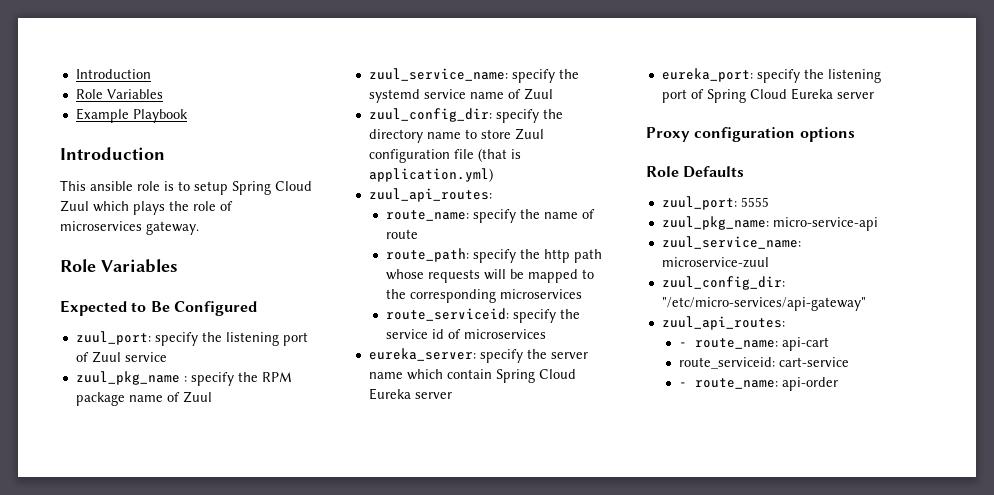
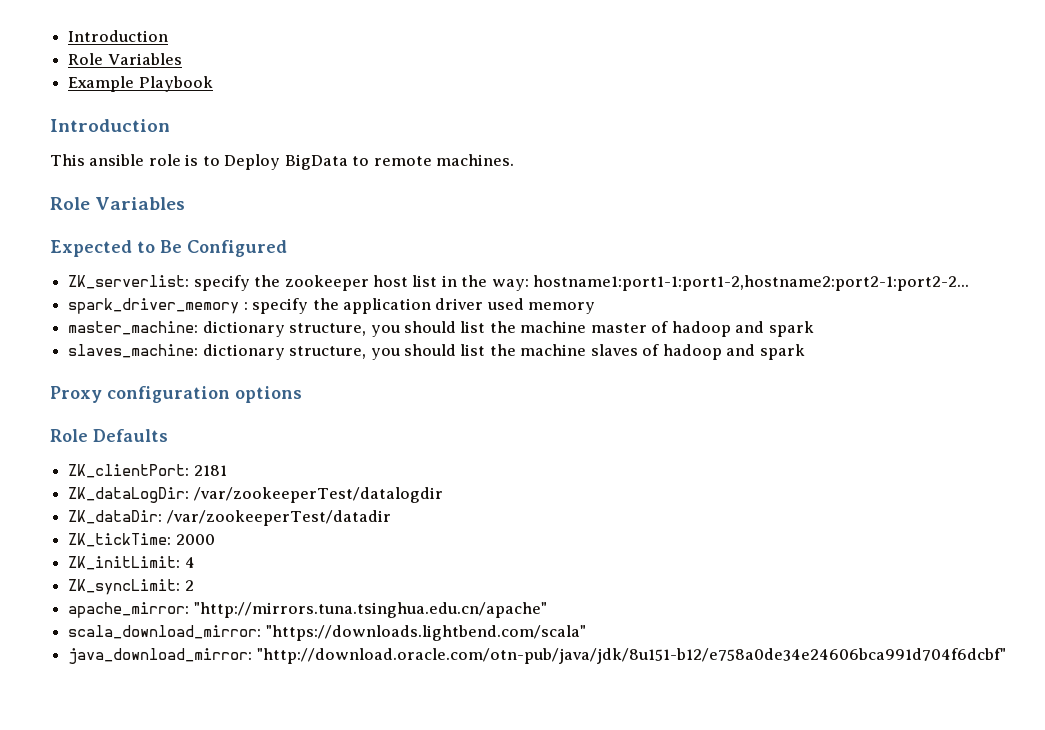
[194,181,312,195] [60,200,233,215] [60,221,199,235] setup Spring Cloud Zuul which plays the role of microservices gateway. -> [224,154,515,170] Deploy BigData to remote machines.
[75,331,308,346] [75,351,167,363] [75,371,292,386] [75,391,212,406] [368,68,579,83] [368,88,553,103] [368,108,563,123] [368,128,544,143] [368,148,521,163] [368,168,493,182] [368,188,492,202] [385,209,595,223] [385,229,418,239] [385,248,602,263] [385,269,594,283] [385,289,582,303] [385,308,580,323] [385,329,546,339] [368,348,588,363] [368,369,576,383] [368,388,452,400] [661,68,881,83] [661,88,874,103] zuul_port: specify the listening port of Zuul service // zuul_pkg_name : specify the RPM package name of Zuul // zuul_service_name: specify the systemd service name of Zuul // zuul_config_dir: specify the directory name to store Zuul configuration file (that is application.yml) // zuul_api_routes: // route_name: specify the name of route // route_path: specify the http path whose requests will be mapped to the corresponding microservices // route_serviceid: specify the service id of microservices // eureka_server: specify the server name which contain Spring Cloud Eureka server // eureka_port: specify the listening port of Spring Cloud Eureka server -> [68,275,970,291] [68,298,596,314] [68,321,814,337] [68,344,805,360] ZK_serverlist: specify the zookeeper host list in the way: hostname1:port1-1:port1-2,hostname2:port2-1:port2-2... // spark_driver_memory : specify the application driver used memory // master_machine: dictionary structure, you should list the machine master of hadoop and spark // slaves_machine: dictionary structure, you should list the machine slaves of hadoop and spark
[661,196,769,210] [661,216,878,231] [661,236,801,249] [661,257,769,268] [661,276,785,290] [661,297,866,311] [661,316,785,330] [678,337,829,351] [678,357,849,369] [678,377,838,391] zuul_port: 5555 // zuul_pkg_name: micro-service-api // zuul_service_name: microservice-zuul // zuul_config_dir: "/etc/micro-services/api-gateway" // zuul_api_routes: // - route_name: api-cart // route_serviceid: cart-service // - route_name: api-order -> [68,464,227,478] [68,487,443,503] [68,510,391,526] [68,533,215,547] [68,556,195,570] [68,579,194,595] [68,602,547,618] [68,625,586,641] [68,648,1006,664] ZK_clientPort: 2181 // ZK_dataLogDir: /var/zookeeperTest/datalogdir // ZK_dataDir: /var/zookeeperTest/datadir // ZK_tickTime: 2000 // ZK_initLimit: 4 // ZK_syncLimit: 2 // apache_mirror: "http://mirrors.tuna.tsinghua.edu.cn/apache" // scala_download_mirror: "https://downloads.lightbend.com/scala" // java_download_mirror: "http://download.oracle.com/otn-pub/java/jdk/8u151-b12/e758a0de34e24606bca991d704f6dcbf"

